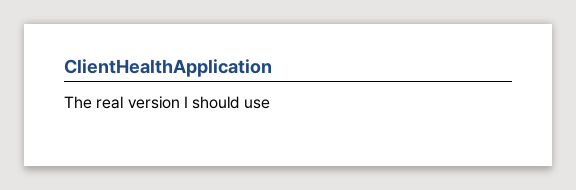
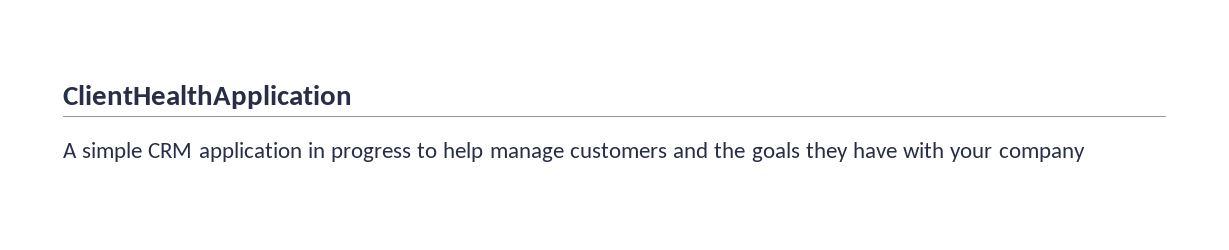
[64,96,270,109] The real version I should use -> [63,142,1085,162] A simple CRM application in progress to help manage customers and the goals they have with your company

